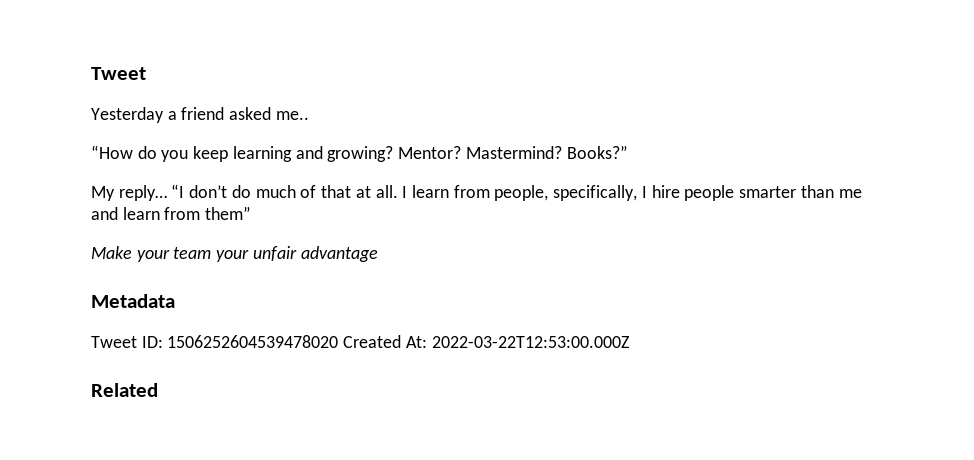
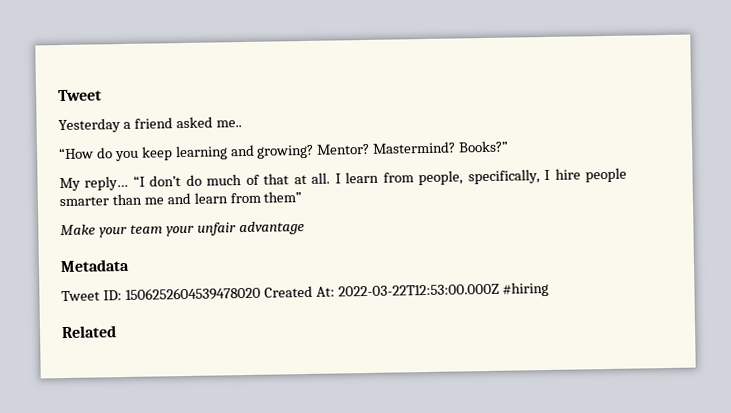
(629, 342) none -> [502,281,550,297] #hiring

